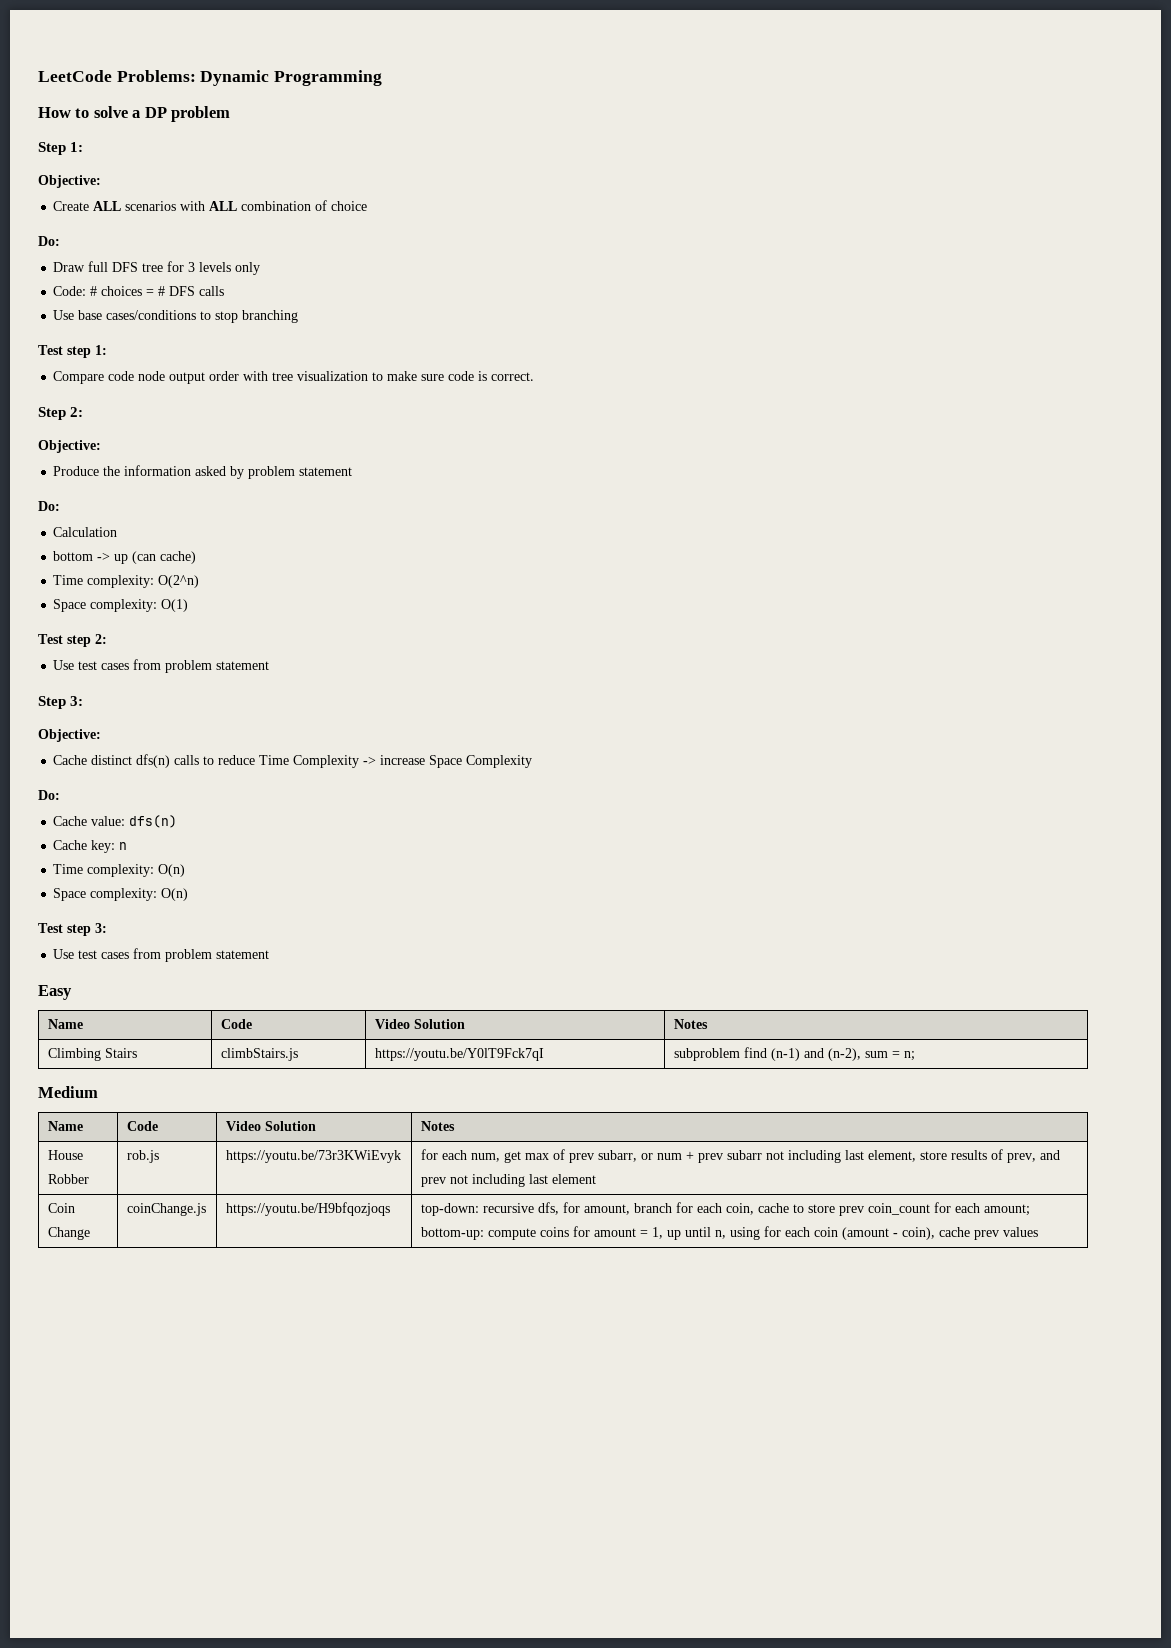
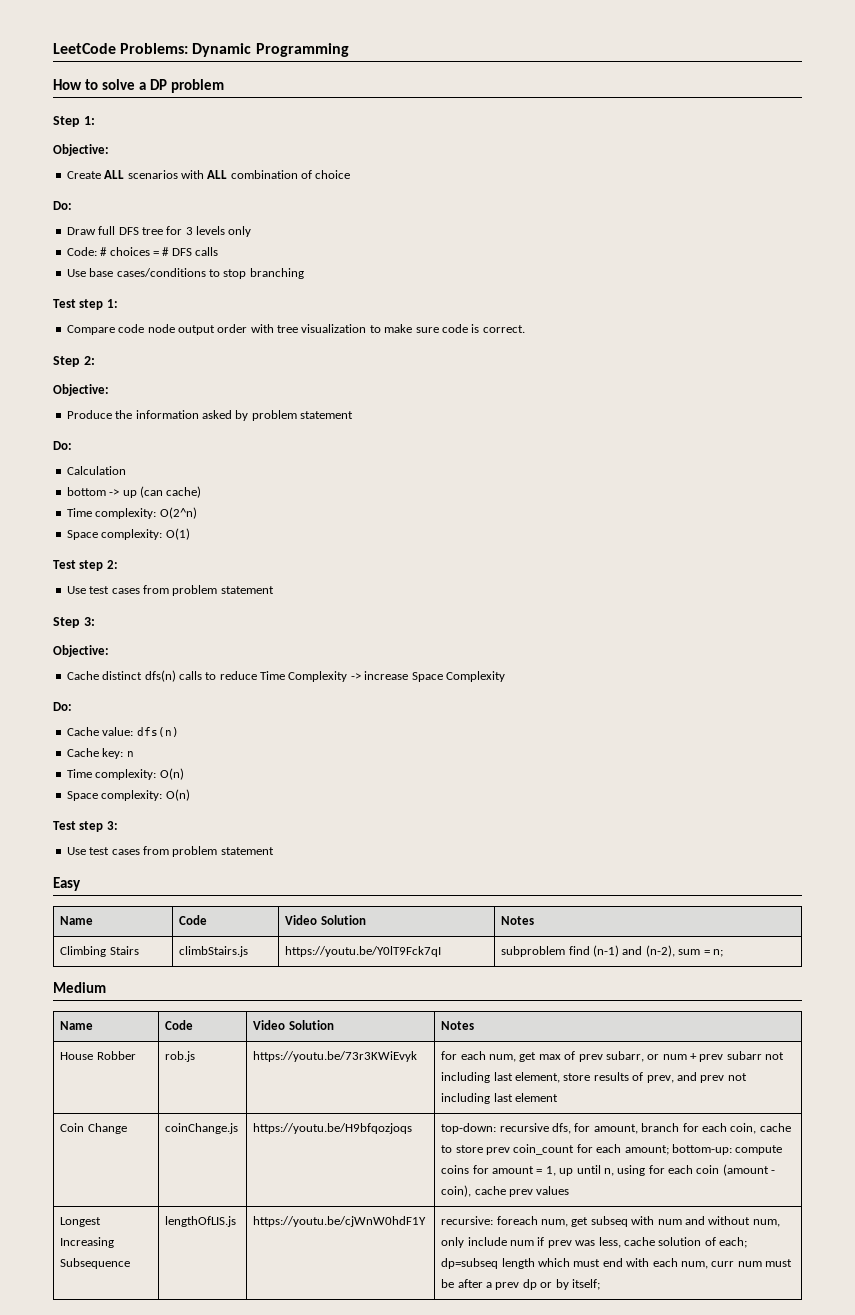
(1038, 1232) none -> [60,1217,102,1227] [60,1237,115,1248] [60,1258,131,1269] [165,1216,237,1227] [253,1216,427,1227] [441,1216,780,1227] [441,1237,748,1248] [441,1258,793,1269] [441,1279,600,1290] // Longest Increasing Subsequence | lengthOfLIS.js | https://youtu.be/cjWnW0hdF1Y | recursive: foreach num, get subseq with num and without num, only include num if prev was less, cache solution of each; dp=subseq length which must end with each num, curr num must be after a prev dp or by itself;

